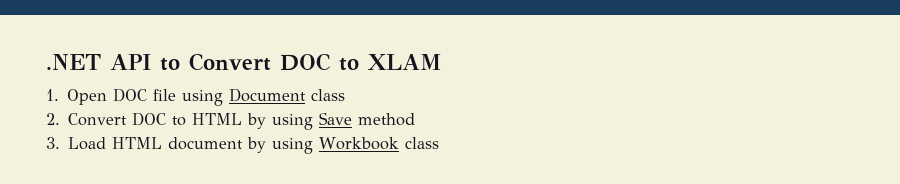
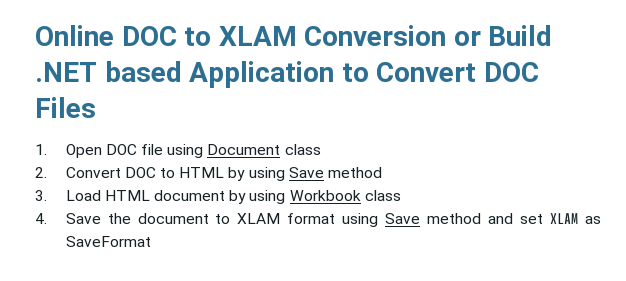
[46,54,151,70] .NET API -> [35,25,553,46] [35,61,335,88] Online DOC to XLAM Conversion or Build .NET based Application
[339,54,442,71] to XLAM -> [35,97,96,118] Files
(440, 143) none -> [35,213,601,227] [65,236,151,247] // 4. Save the document to XLAM format using Save method and set XLAM as SaveFormat

